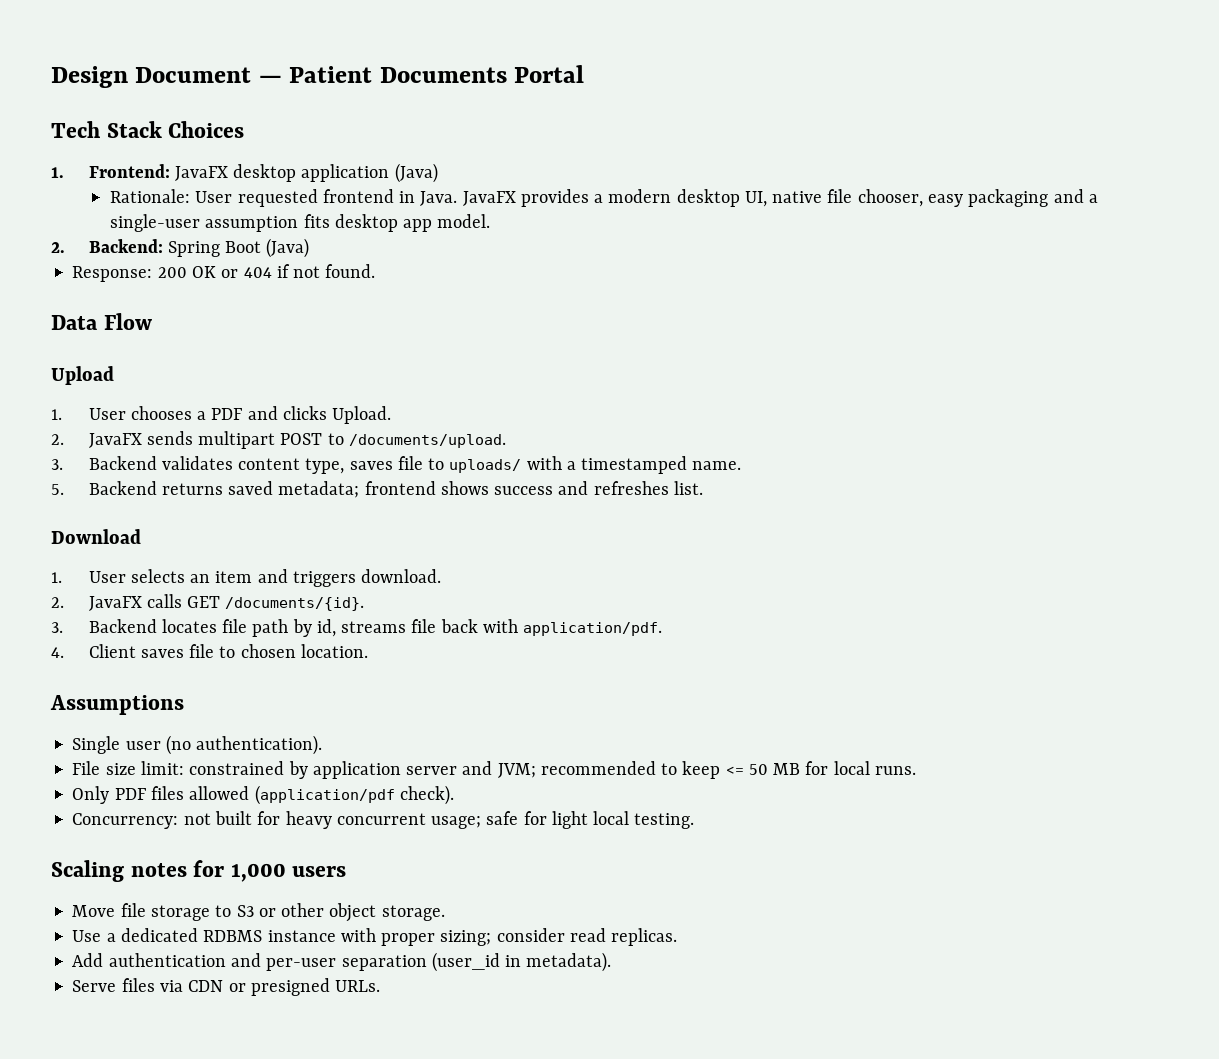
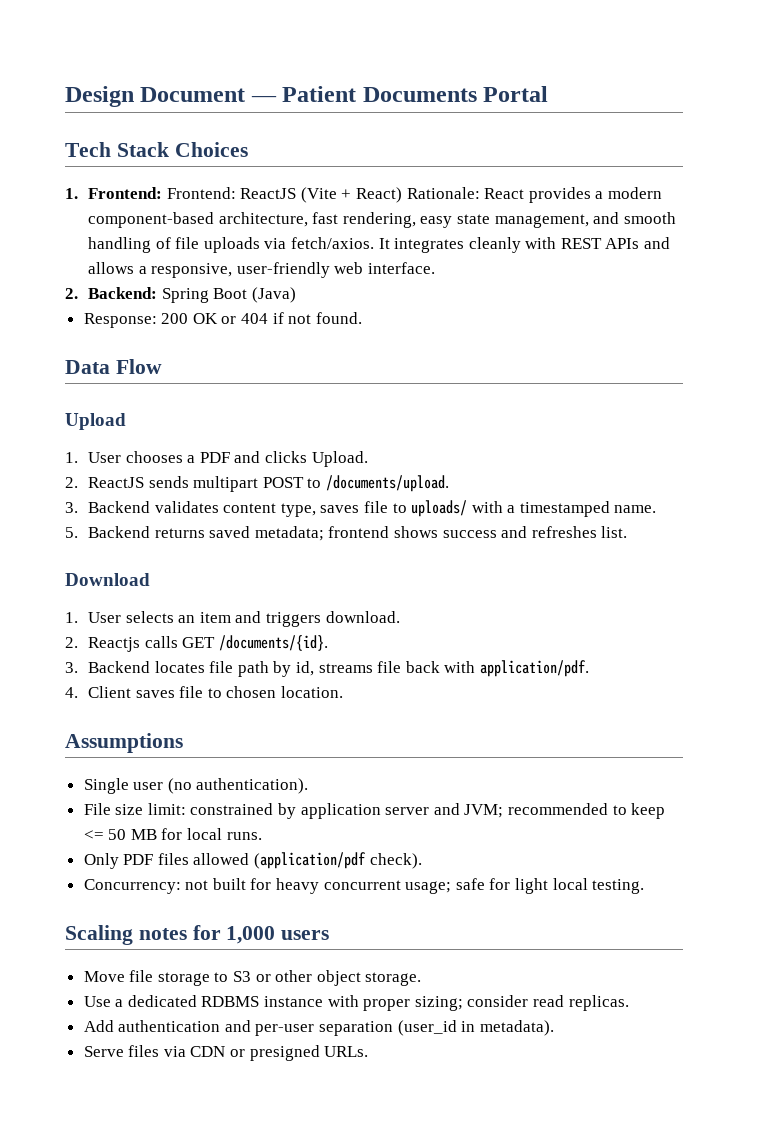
[174,163,438,183] [109,189,1098,207] [109,214,491,232] JavaFX desktop application (Java) // Rationale: User requested frontend in Java. JavaFX provides a modern desktop UI, native file chooser, easy packaging and a single-user assumption fits desktop app model. -> [166,187,662,203] [87,212,676,228] [87,237,671,253] [87,262,435,278] Frontend: ReactJS (Vite + React) Rationale: React provides a modern component-based architecture, fast rendering, easy state management, and smooth handling of file uploads via fetch/axios. It integrates cleanly with REST APIs and allows a responsive, user-friendly web interface.
[88,433,142,448] JavaFX -> [87,477,144,488] ReactJS
[88,596,142,611] JavaFX -> [87,637,140,652] Reactjs

